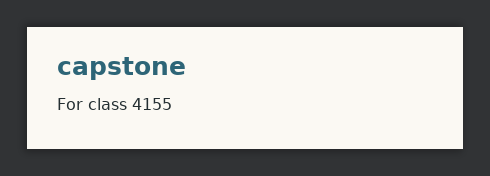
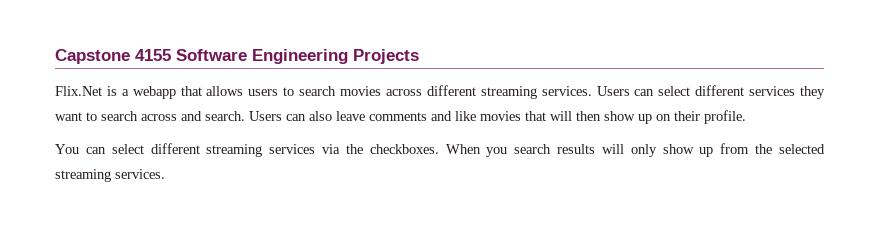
[57,57,186,80] [57,98,172,110] capstone // For class 4155 -> [55,49,419,64] [55,85,826,99] [55,110,746,124] [55,143,826,157] [55,169,165,182] Capstone 4155 Software Engineering Projects // Flix.Net is a webapp that allows users to search movies across different streaming services. Users can select different services they want to search across and search. Users can also leave comments and like movies that will then show up on their profile. // You can select different streaming services via the checkboxes. When you search results will only show up from the selected streaming services.

